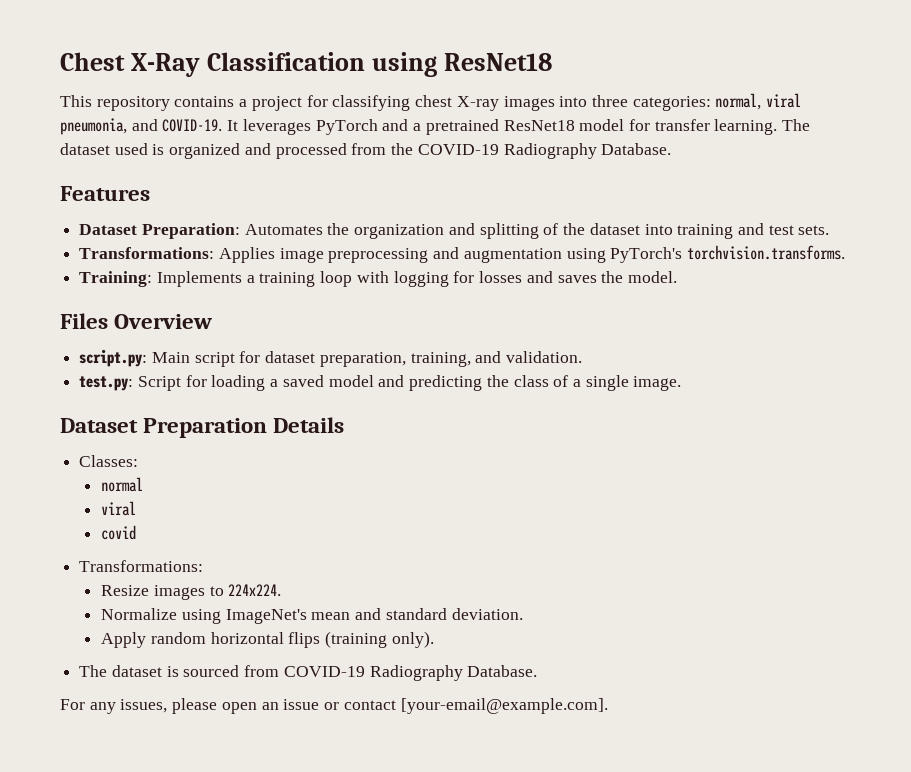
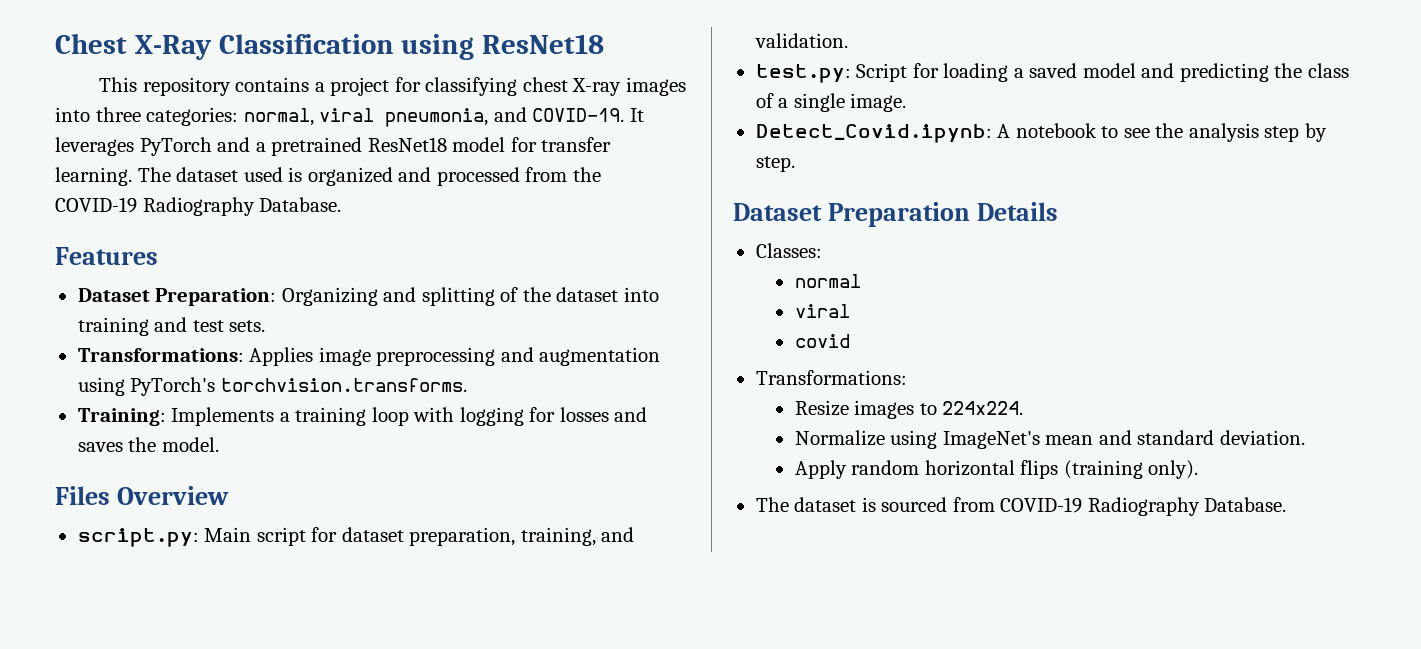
[244,223,445,239] Automates the organization -> [281,287,378,306] Organizing
(682, 383) none -> [755,123,1327,143] [755,156,795,172] // Detect_Covid.ipynb: A notebook to see the analysis step by step.
[60,698,608,714] // For any issues, please open an issue or contact [your-email@example.com]. -> (1287, 504) none

